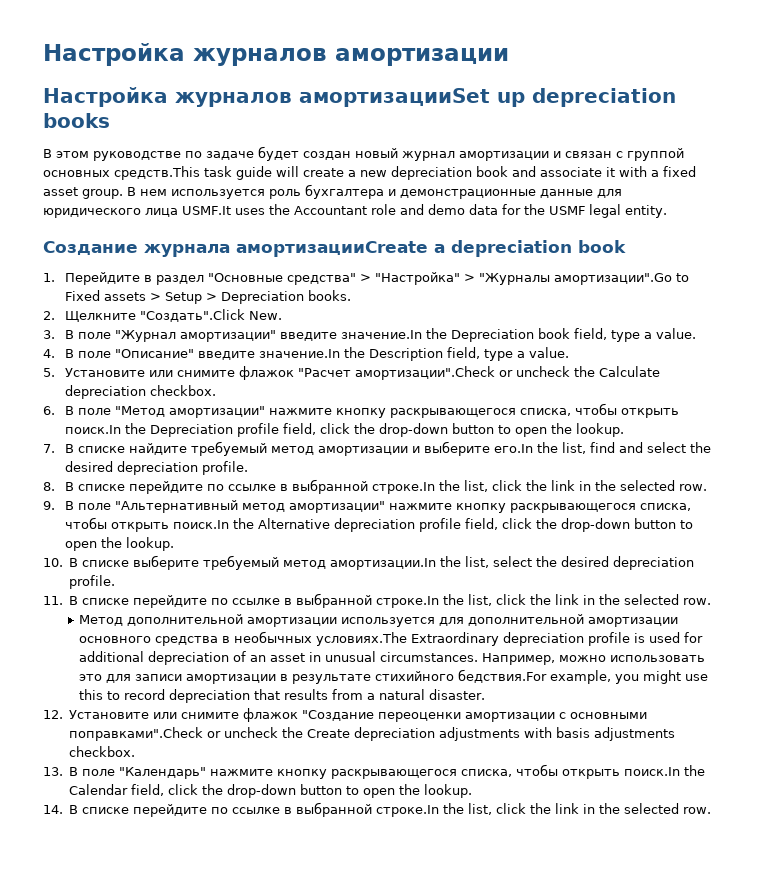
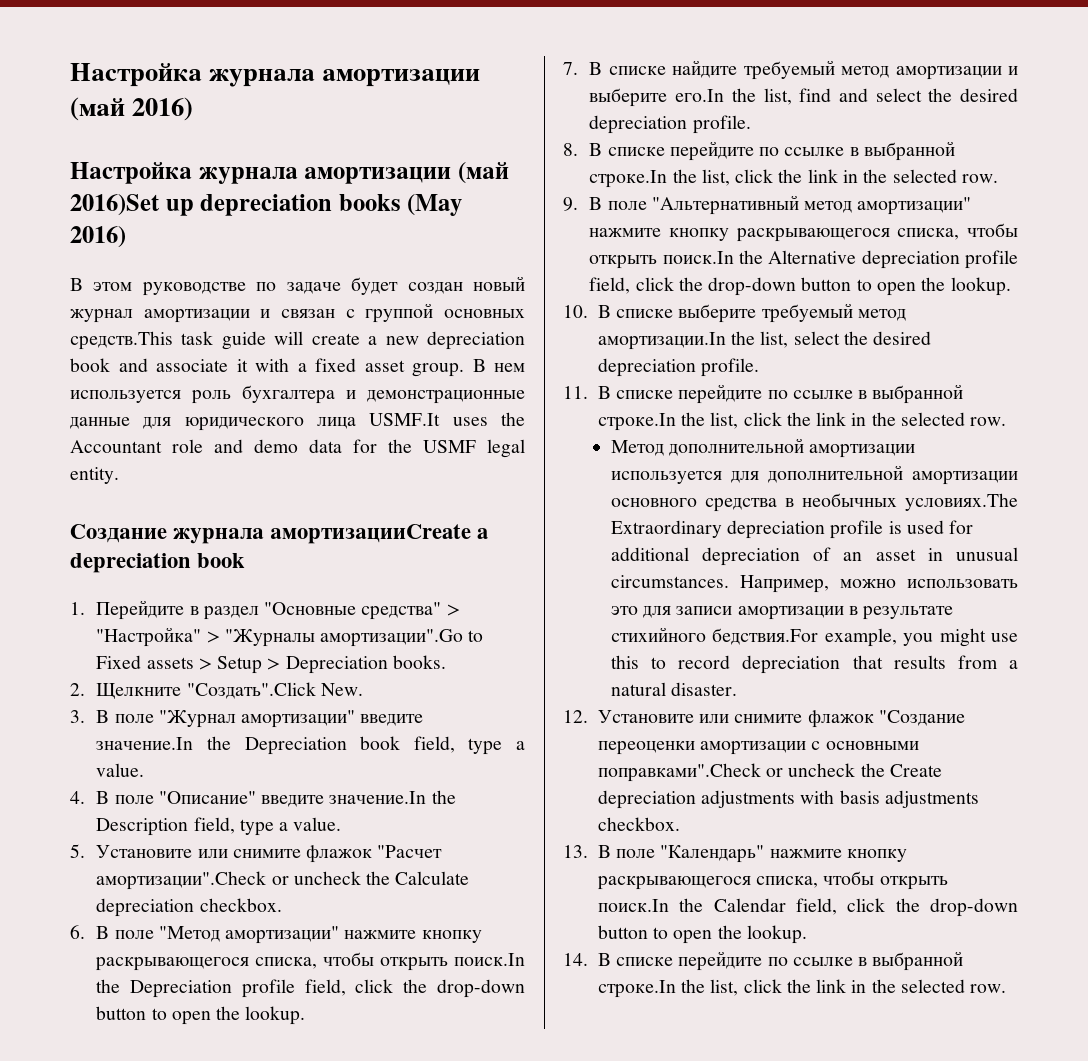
[43,43,509,66] [43,87,490,107] Настройка журналов амортизации // Настройка журналов амортизацииSet -> [70,63,481,87] [70,97,194,121] [70,162,509,184] [70,194,160,216] Настройка журнала амортизации (май 2016) // Настройка журнала амортизации (май 2016)Set
(110, 120) none -> [407,194,463,216] [70,226,126,248] (May 2016)

